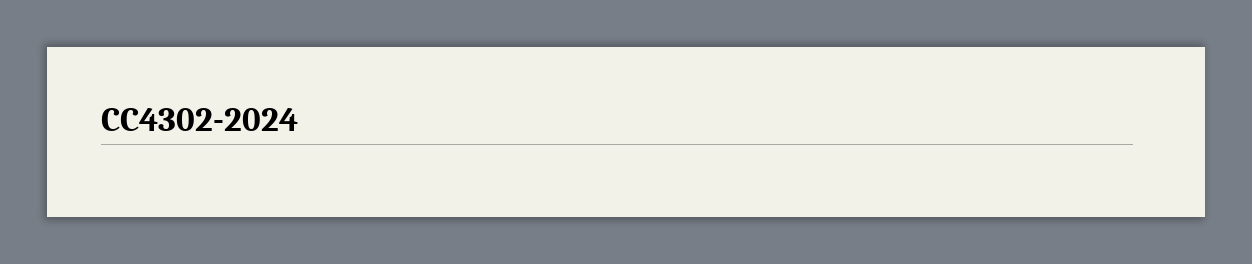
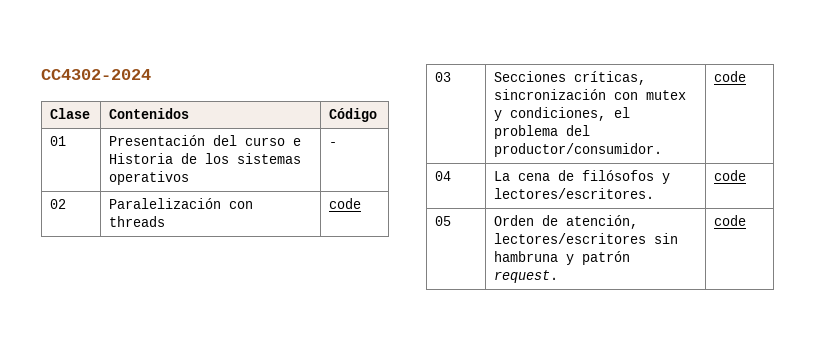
(298, 119) none -> [50,108,91,119] [109,108,190,119] [329,108,378,122] [50,136,67,146] [109,135,302,146] [109,153,302,164] [109,171,190,185] [329,142,338,146] [50,199,67,209] [109,198,254,209] [109,216,166,227] [329,198,362,209] [435,72,452,82] [494,71,647,85] [494,89,687,100] [494,107,631,121] [494,125,591,139] [494,143,663,157] [714,71,747,82] [435,171,452,181] [494,170,671,184] [494,188,655,199] [714,170,747,181] [435,216,452,226] [494,215,639,229] [494,233,679,244] [494,251,631,265] [494,270,559,283] [714,215,747,226] // Clase | Contenidos | Código // 01 | Presentación del curso e Historia de los sistemas operativos | - // 02 | Paralelización con threads | code // 03 | Secciones críticas, sincronización con mutex y condiciones, el problema del productor/consumidor. | code // 04 | La cena de filósofos y lectores/escritores. | code // 05 | Orden de atención, lectores/escritores sin hambruna y patrón request. | code

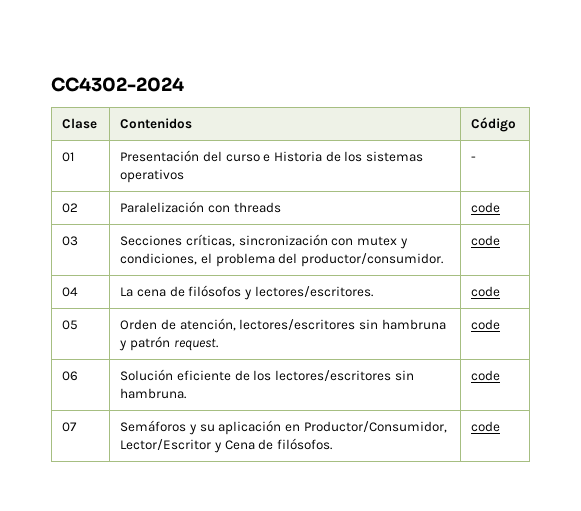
(747, 220) none -> [62,371,79,381] [120,369,414,381] [120,388,187,399] [471,370,501,381] [62,422,78,432] [120,420,447,435] [120,438,332,453] [471,421,501,432] // 06 | Solución eficiente de los lectores/escritores sin hambruna. | code // 07 | Semáforos y su aplicación en Productor/Consumidor, Lector/Escritor y Cena de filósofos. | code

